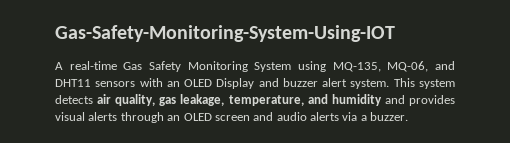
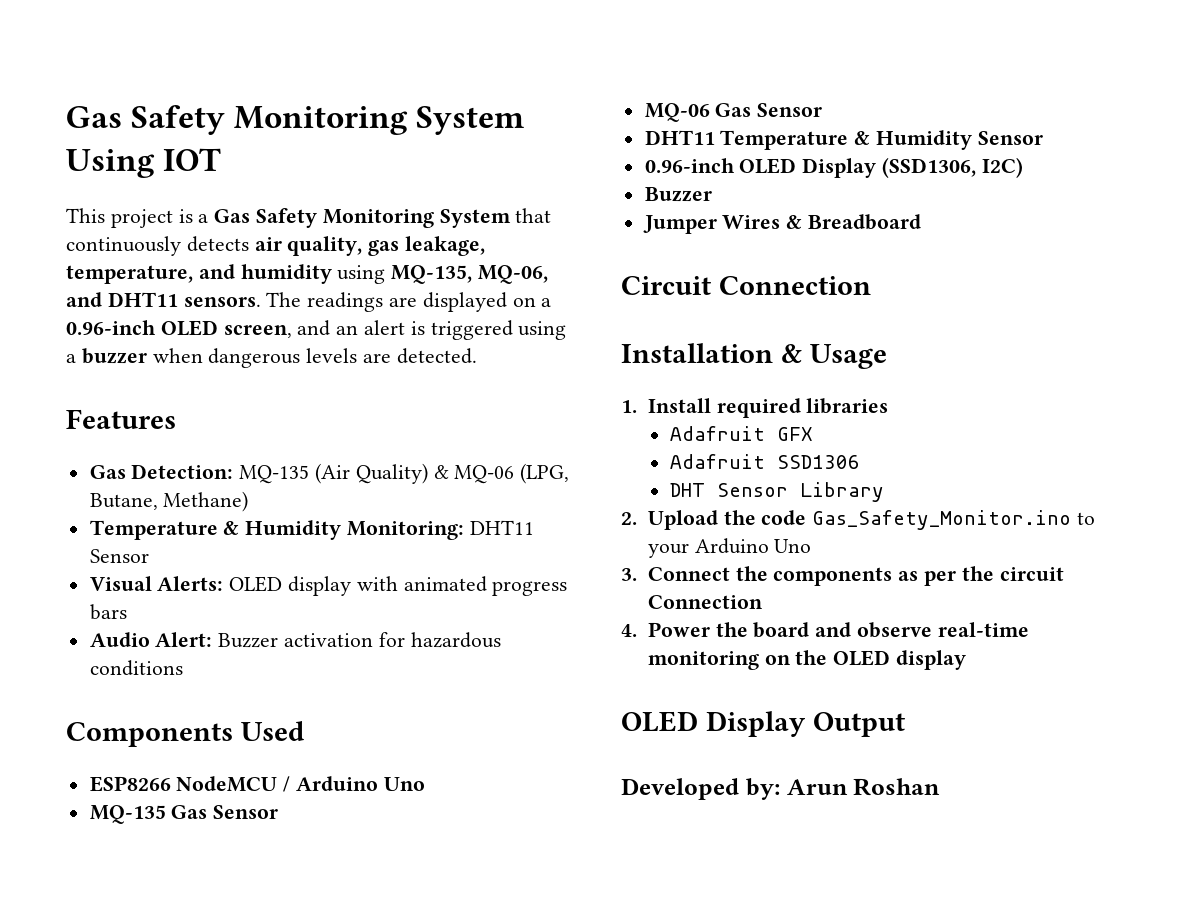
[55,25,395,42] [55,61,456,72] [55,78,455,89] Gas-Safety-Monitoring-System-Using-IOT // A real-time Gas Safety Monitoring System using MQ-135, MQ-06, and DHT11 sensors with an OLED Display and buzzer alert system. This system -> [66,105,525,135] [66,148,222,178] [66,208,552,228] [66,236,181,256] Gas Safety Monitoring System Using IOT // This project is a Gas Safety Monitoring System that continuously
[384,95,455,106] [55,112,409,123] and provides visual alerts through an OLED screen and audio alerts via a buzzer. -> [337,265,549,284] [66,292,552,312] [66,320,567,340] [66,348,477,368] [66,409,176,429] [89,463,570,484] [89,491,249,512] [89,520,534,540] [89,549,149,563] [89,576,568,596] [89,604,127,620] [89,632,501,648] [89,660,183,676] [66,721,304,747] [89,776,425,792] [89,805,279,824] [644,103,823,122] [644,130,1043,150] [644,157,1023,178] [644,187,712,202] [642,214,922,234] [621,276,871,295] [621,343,887,369] [621,398,889,418] [670,426,814,441] [670,454,861,469] [670,482,885,502] [621,510,1095,530] [647,538,812,558] [621,566,1064,586] [647,595,763,609] [621,622,1029,638] [647,650,966,670] [621,711,905,737] [621,778,941,800] using MQ-135, MQ-06, and DHT11 sensors. The readings are displayed on a 0.96-inch OLED screen, and an alert is triggered using a buzzer when dangerous levels are detected. // Features // Gas Detection: MQ-135 (Air Quality) & MQ-06 (LPG, Butane, Methane) // Temperature & Humidity Monitoring: DHT11 Sensor // Visual Alerts: OLED display with animated progress bars // Audio Alert: Buzzer activation for hazardous conditions // Components Used // ESP8266 NodeMCU / Arduino Uno // MQ-135 Gas Sensor // MQ-06 Gas Sensor // DHT11 Temperature & Humidity Sensor // 0.96-inch OLED Display (SSD1306, I2C) // Buzzer // Jumper Wires & Breadboard // Circuit Connection // Installation & Usage // 1. Install required libraries // Adafruit GFX // Adafruit SSD1306 // DHT Sensor Library // 2. Upload the code Gas_Safety_Monitor.ino to your Arduino Uno // 3. Connect the components as per the circuit Connection // 4. Power the board and observe real-time monitoring on the OLED display // OLED Display Output // Developed by: Arun Roshan

